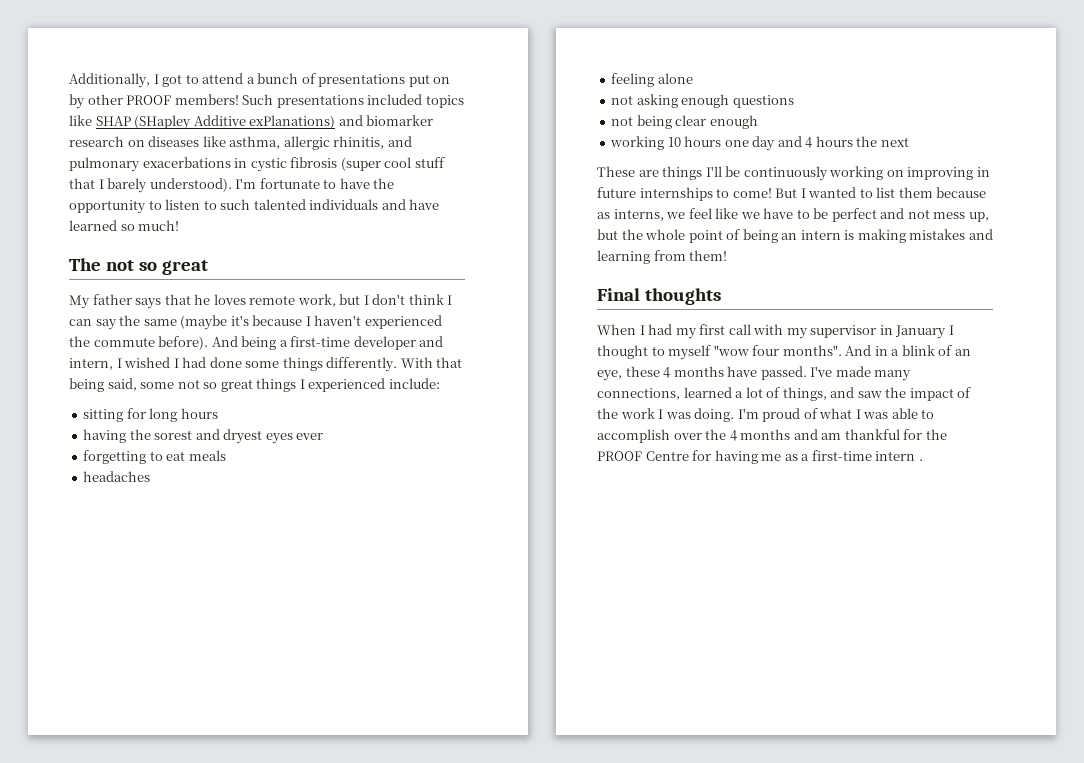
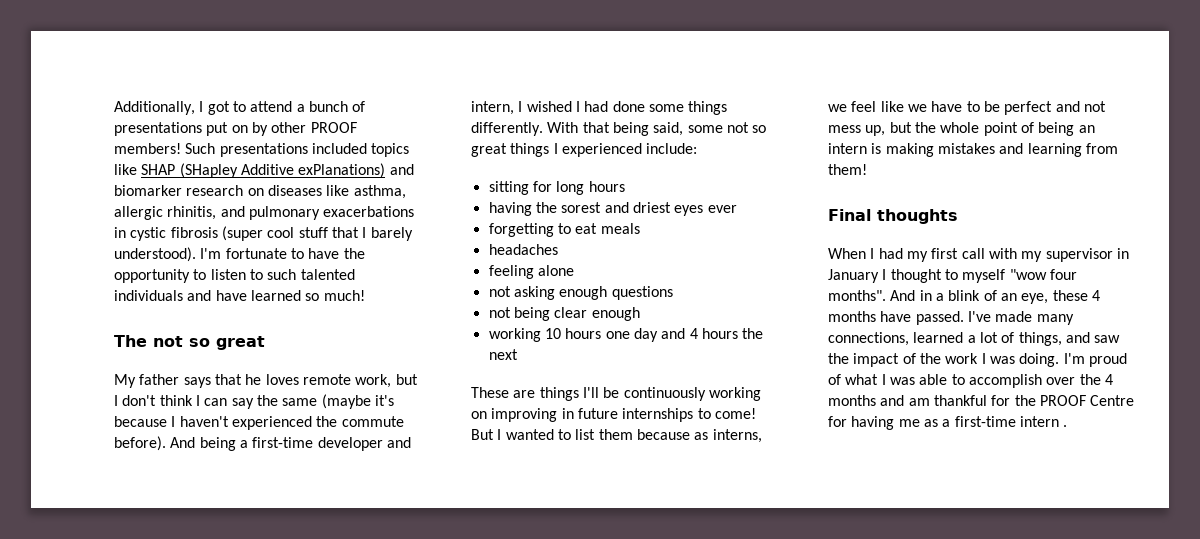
[223,429,263,444] dryest -> [632,202,671,213] driest

